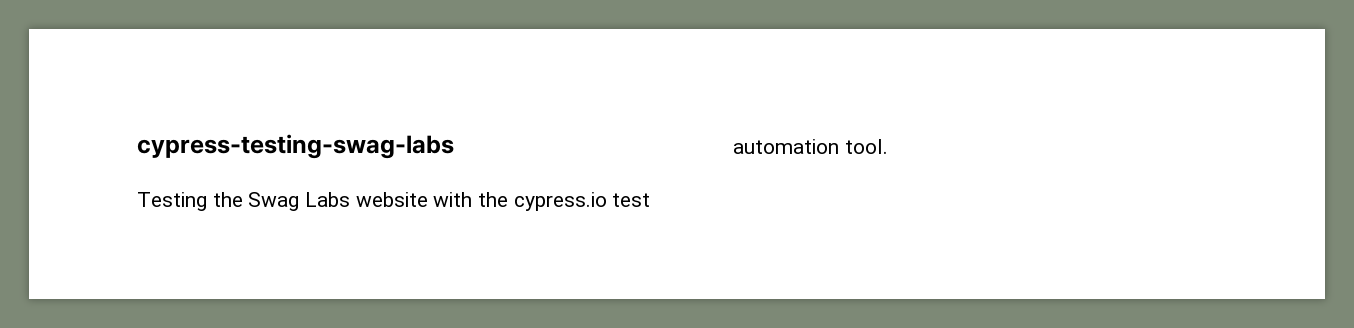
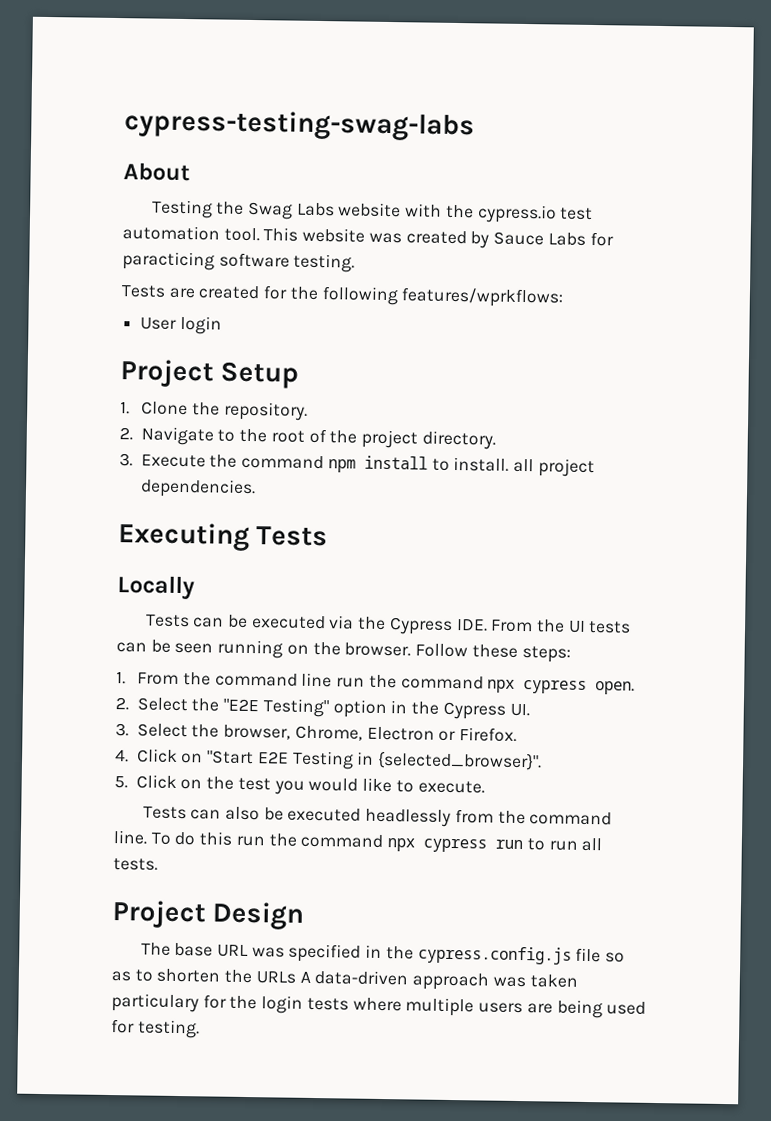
(454, 146) none -> [123,162,190,182] // About
(888, 146) none -> [263,227,614,249] [122,251,356,273] [121,285,564,308] [140,315,222,335] [120,359,300,389] [120,401,308,421] [119,426,496,450] [119,453,595,478] [139,478,256,499] [118,522,329,551] [117,575,195,600] [145,614,632,635] [116,639,571,663] [116,671,636,695] [115,697,530,720] [115,723,518,742] [115,748,543,771] [114,774,485,795] [142,806,613,827] [113,830,603,853] [113,858,158,871] [112,900,305,930] [140,942,626,965] [111,968,578,991] [111,993,647,1019] [111,1019,200,1039] This website was created by Sauce Labs for paracticing software testing. // Tests are created for the following features/wprkflows: // User login // Project Setup // 1. Clone the repository. // 2. Navigate to the root of the project directory. // 3. Execute the command npm install to install. all project dependencies. // Executing Tests // Locally // Tests can be executed via the Cypress IDE. From the UI tests can be seen running on the browser. Follow these steps: // 1. From the command line run the command npx cypress open. // 2. Select the "E2E Testing" option in the Cypress UI. // 3. Select the browser, Chrome, Electron or Firefox. // 4. Click on "Start E2E Testing in {selected_browser}". // 5. Click on the test you would like to execute. // Tests can also be executed headlessly from the command line. To do this run the command npx cypress run to run all tests. // Project Design // The base URL was specified in the cypress.config.js file so as to shorten the URLs A data-driven approach was taken particulary for the login tests where multiple users are being used for testing.

